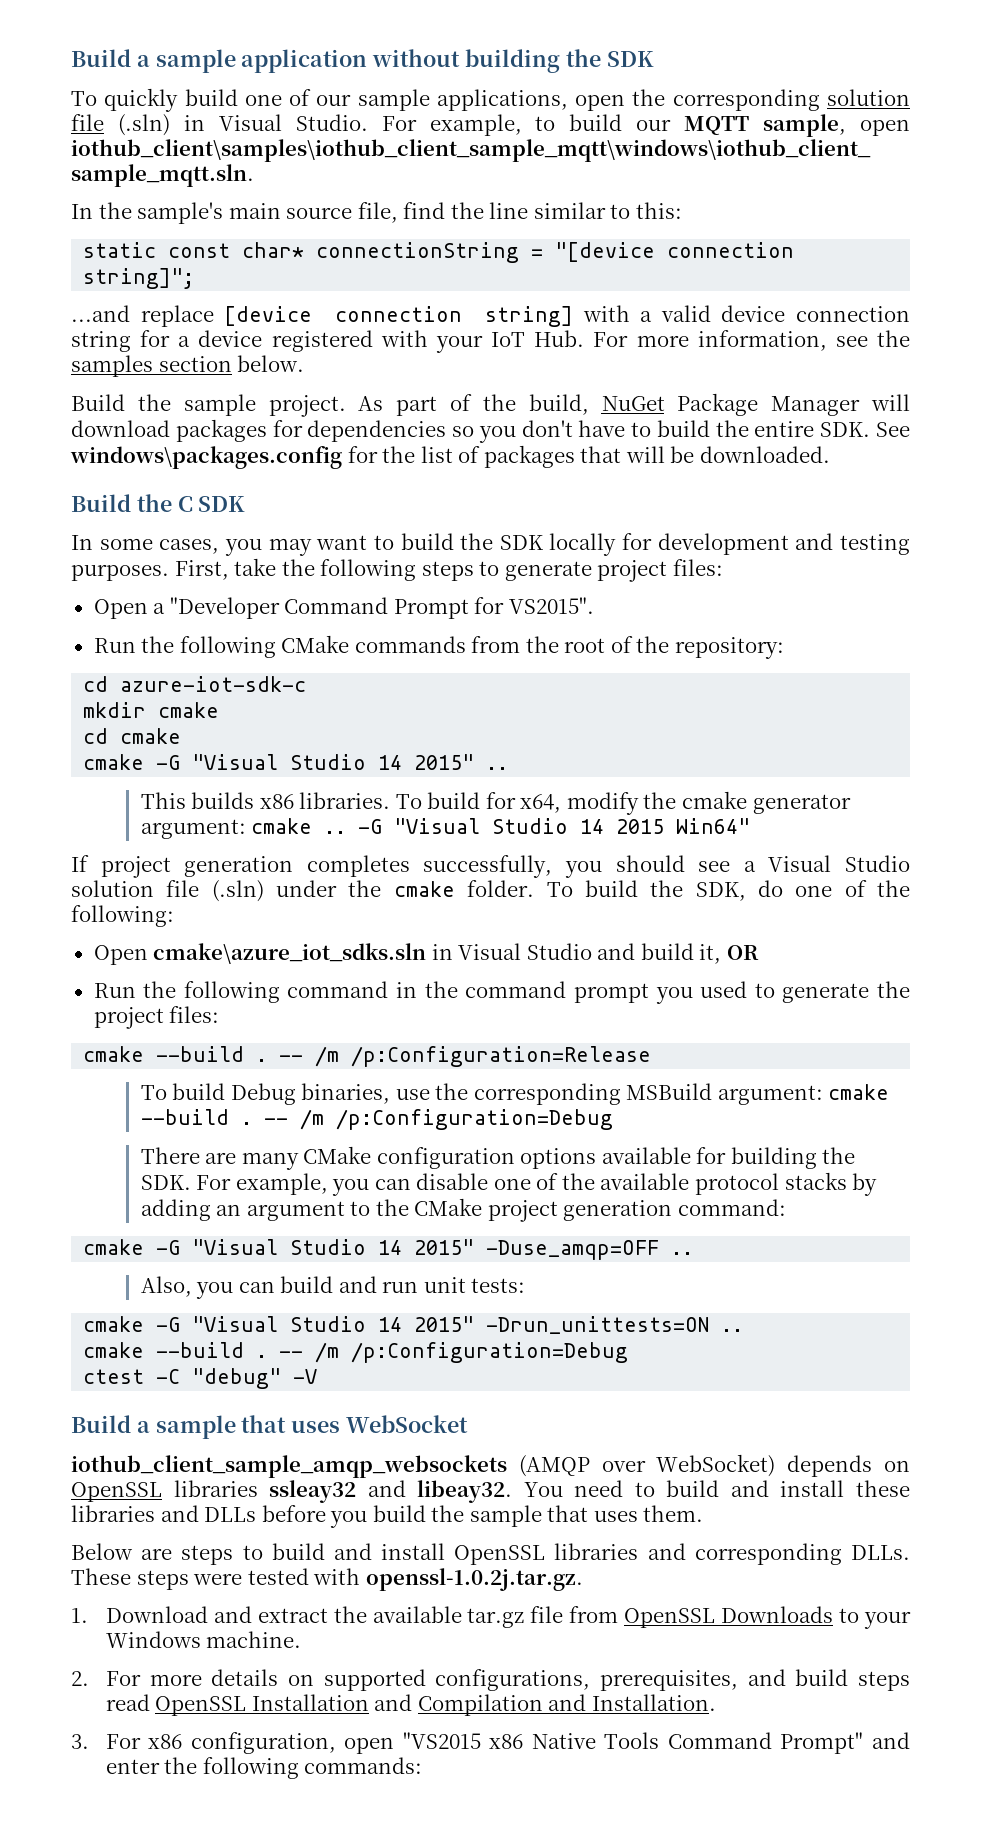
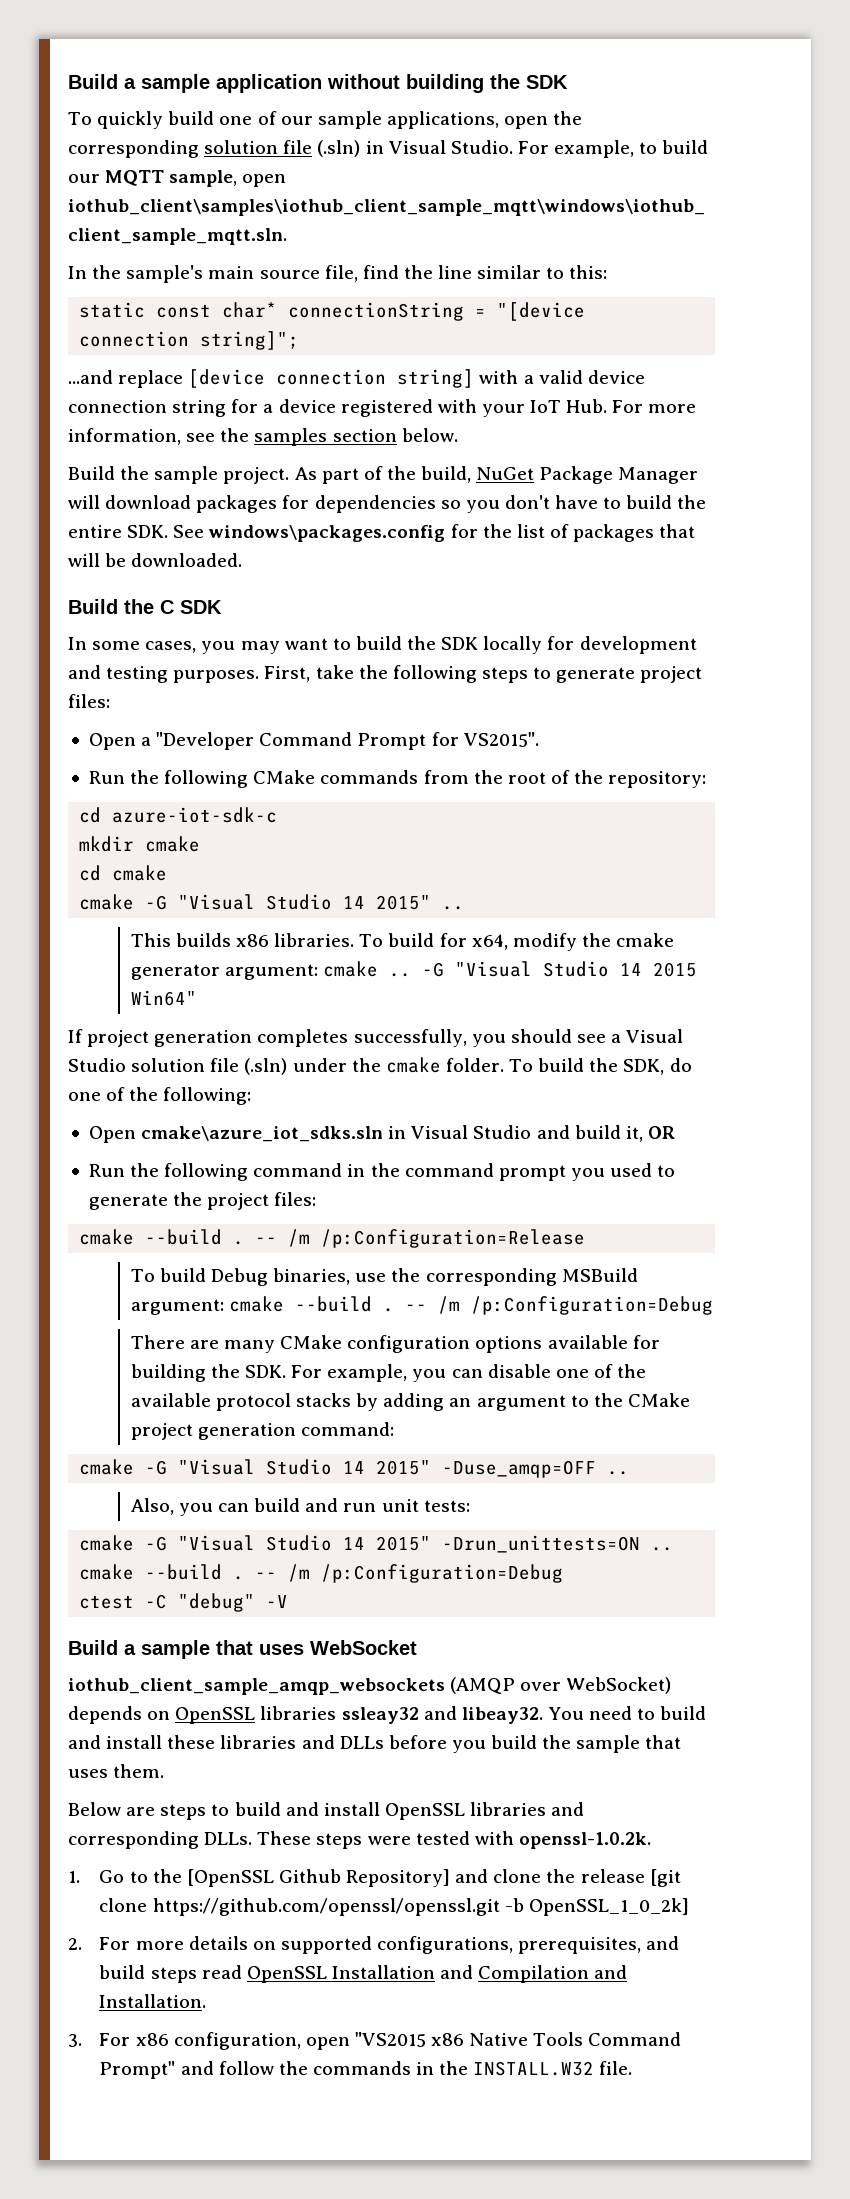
[365,1568,583,1591] openssl-1.0.2j.tar.gz. -> [518,1832,651,1849] openssl-1.0.2k.
[105,1606,911,1629] [105,1631,302,1648] Download and extract the available tar.gz file from OpenSSL Downloads to your Windows machine. -> [99,1869,681,1887] [99,1898,689,1916] Go to the [OpenSSL Github Repository] and clone the release [git clone https://github.com/openssl/openssl.git -b OpenSSL_1_0_2k]
[105,1757,423,1779] enter the following commands: -> [218,2061,633,2076] follow the commands in the INSTALL.W32 file.

